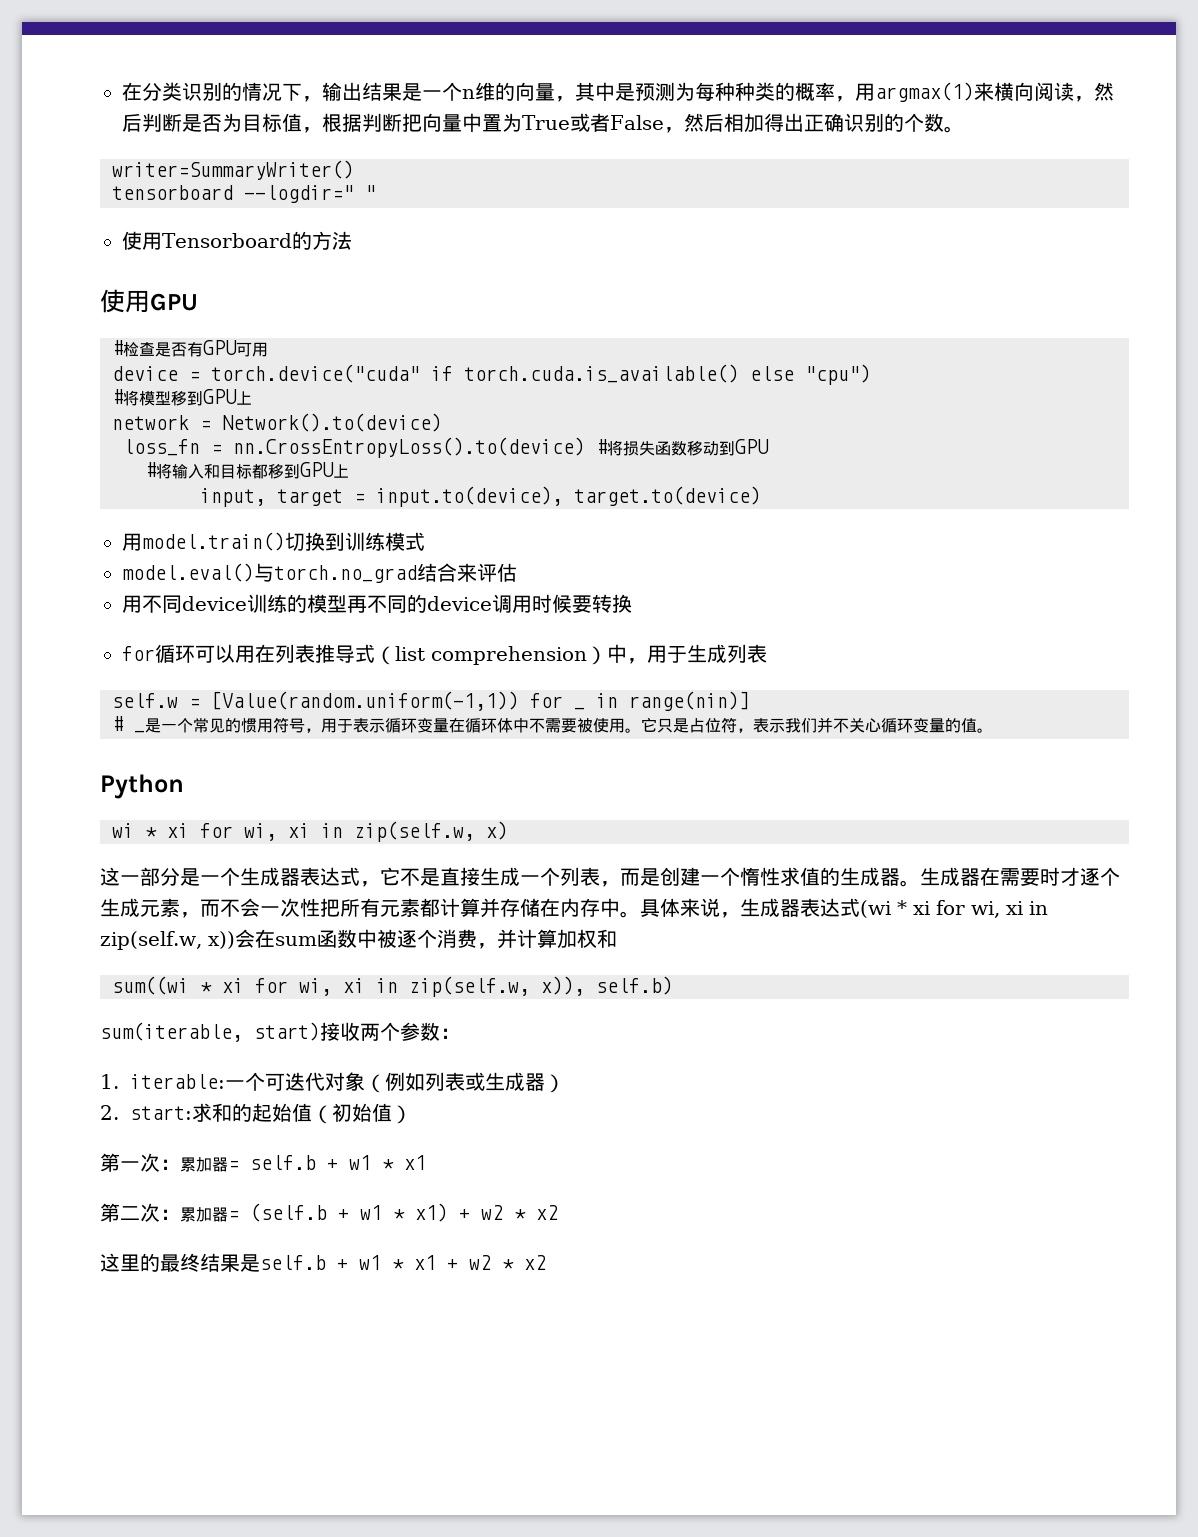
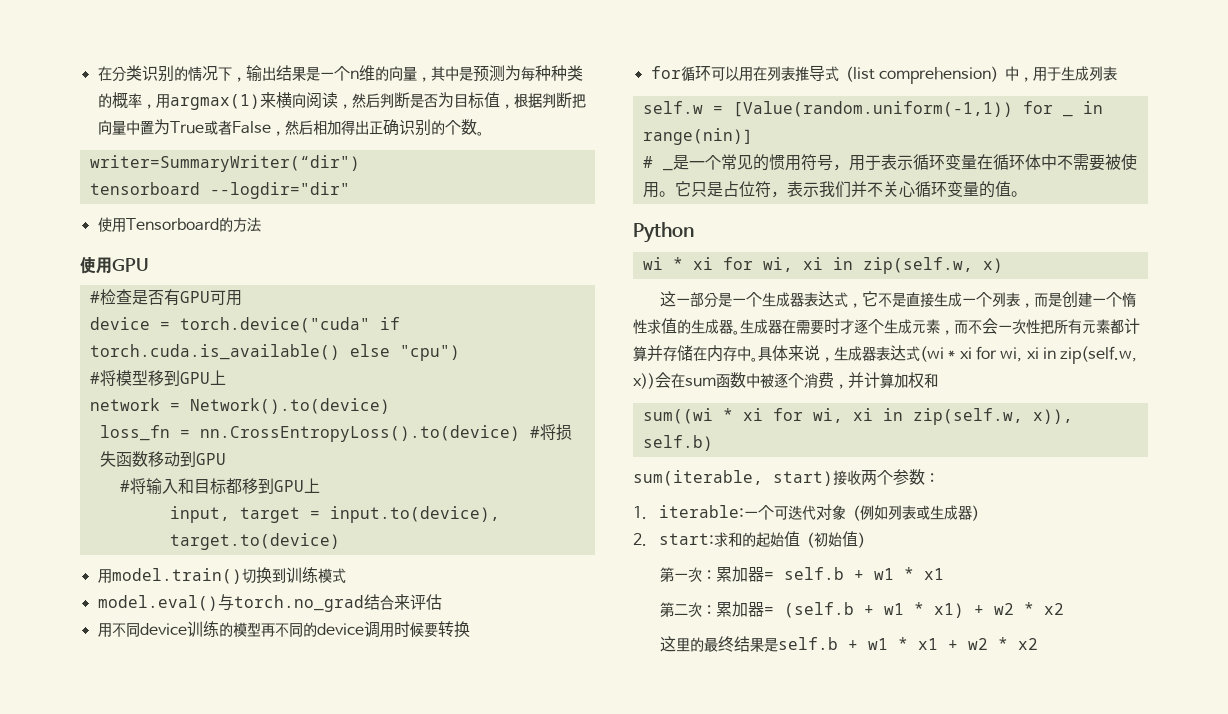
[112,160,354,180] writer=SummaryWriter() -> [89,155,360,172] writer=SummaryWriter(“dir")
[244,185,376,203] --logdir=" " -> [209,182,350,199] --logdir="dir"

